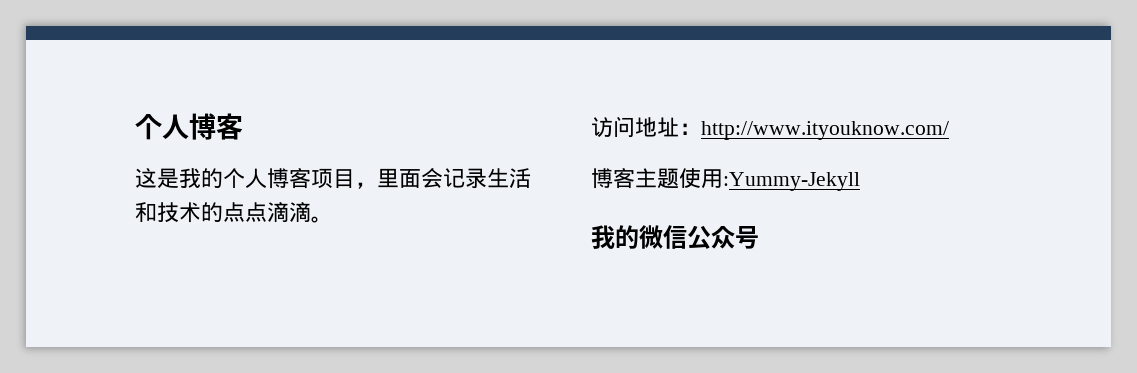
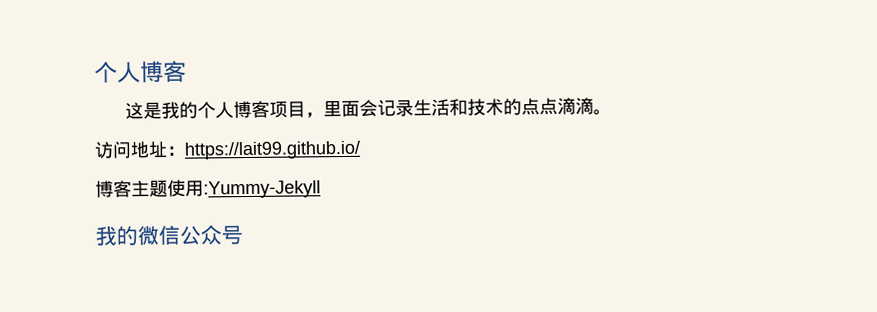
[701,121,949,140] http://www.ityouknow.com/ -> [184,140,361,160] https://lait99.github.io/

